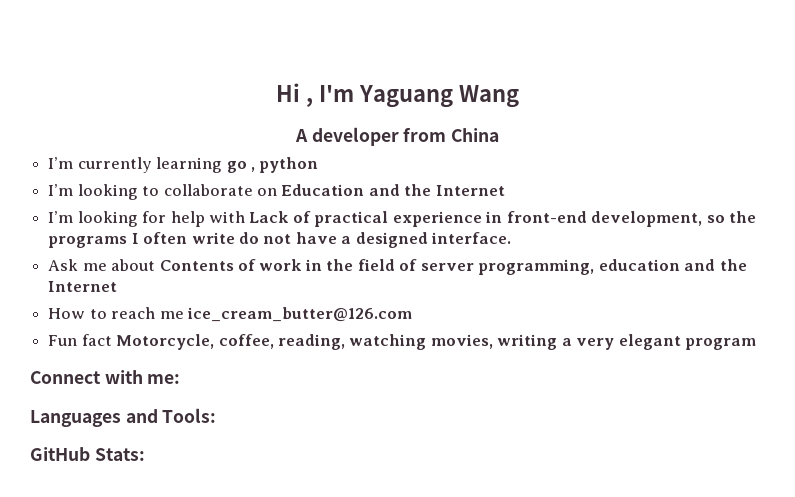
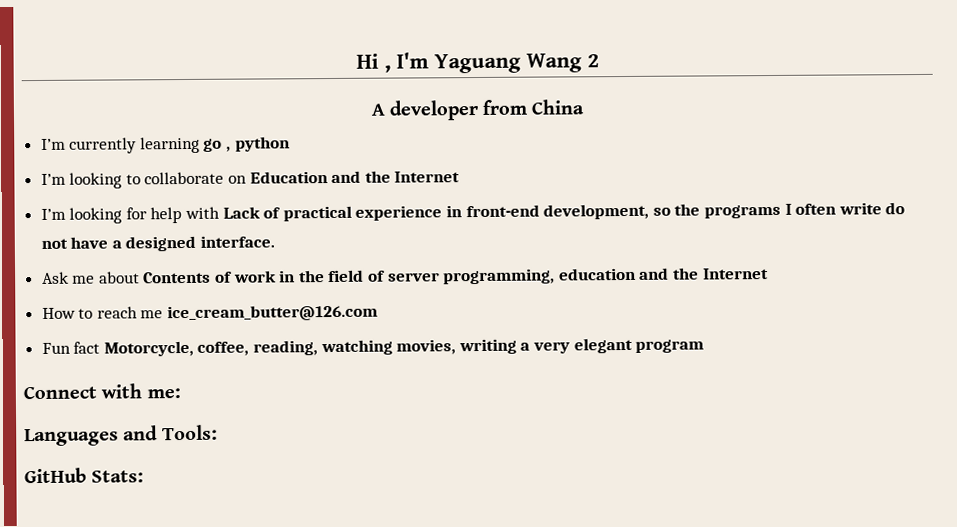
(519, 96) none -> [586,54,599,68] 2

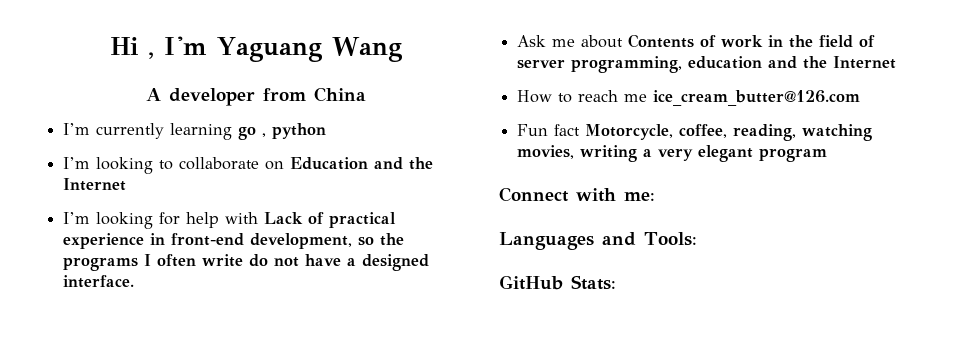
[586,54,599,68] 2 -> (403, 49) none

